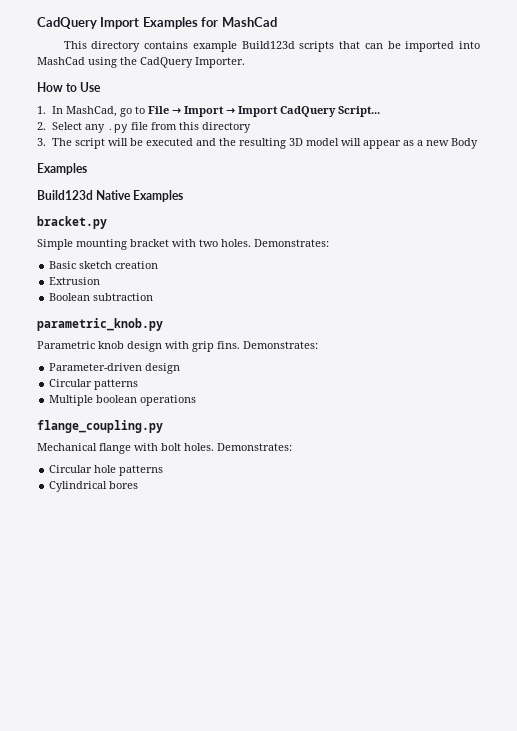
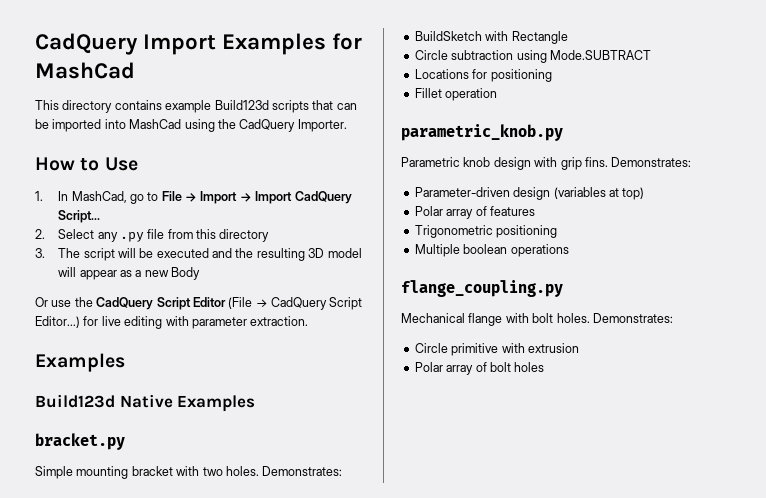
(478, 143) none -> [35,297,363,310] [35,316,309,329] // Or use the CadQuery Script Editor (File → CadQuery Script Editor...) for live editing with parameter extraction.
[49,261,159,269] [49,277,101,285] [49,293,154,301] Basic sketch creation // Extrusion // Boolean subtraction -> [414,31,568,44] [414,50,651,63] [414,69,552,82] [414,88,498,101] BuildSketch with Rectangle // Circle subtraction using Mode.SUBTRACT // Locations for positioning // Fillet operation
[49,379,139,390] // Circular patterns -> [553,187,645,200] [414,206,535,219] [414,225,558,238] (variables at top) // Polar array of features // Trigonometric positioning
[49,465,164,476] [49,481,139,492] Circular hole patterns // Cylindrical bores -> [414,343,579,356] [414,362,545,375] Circle primitive with extrusion // Polar array of bolt holes

